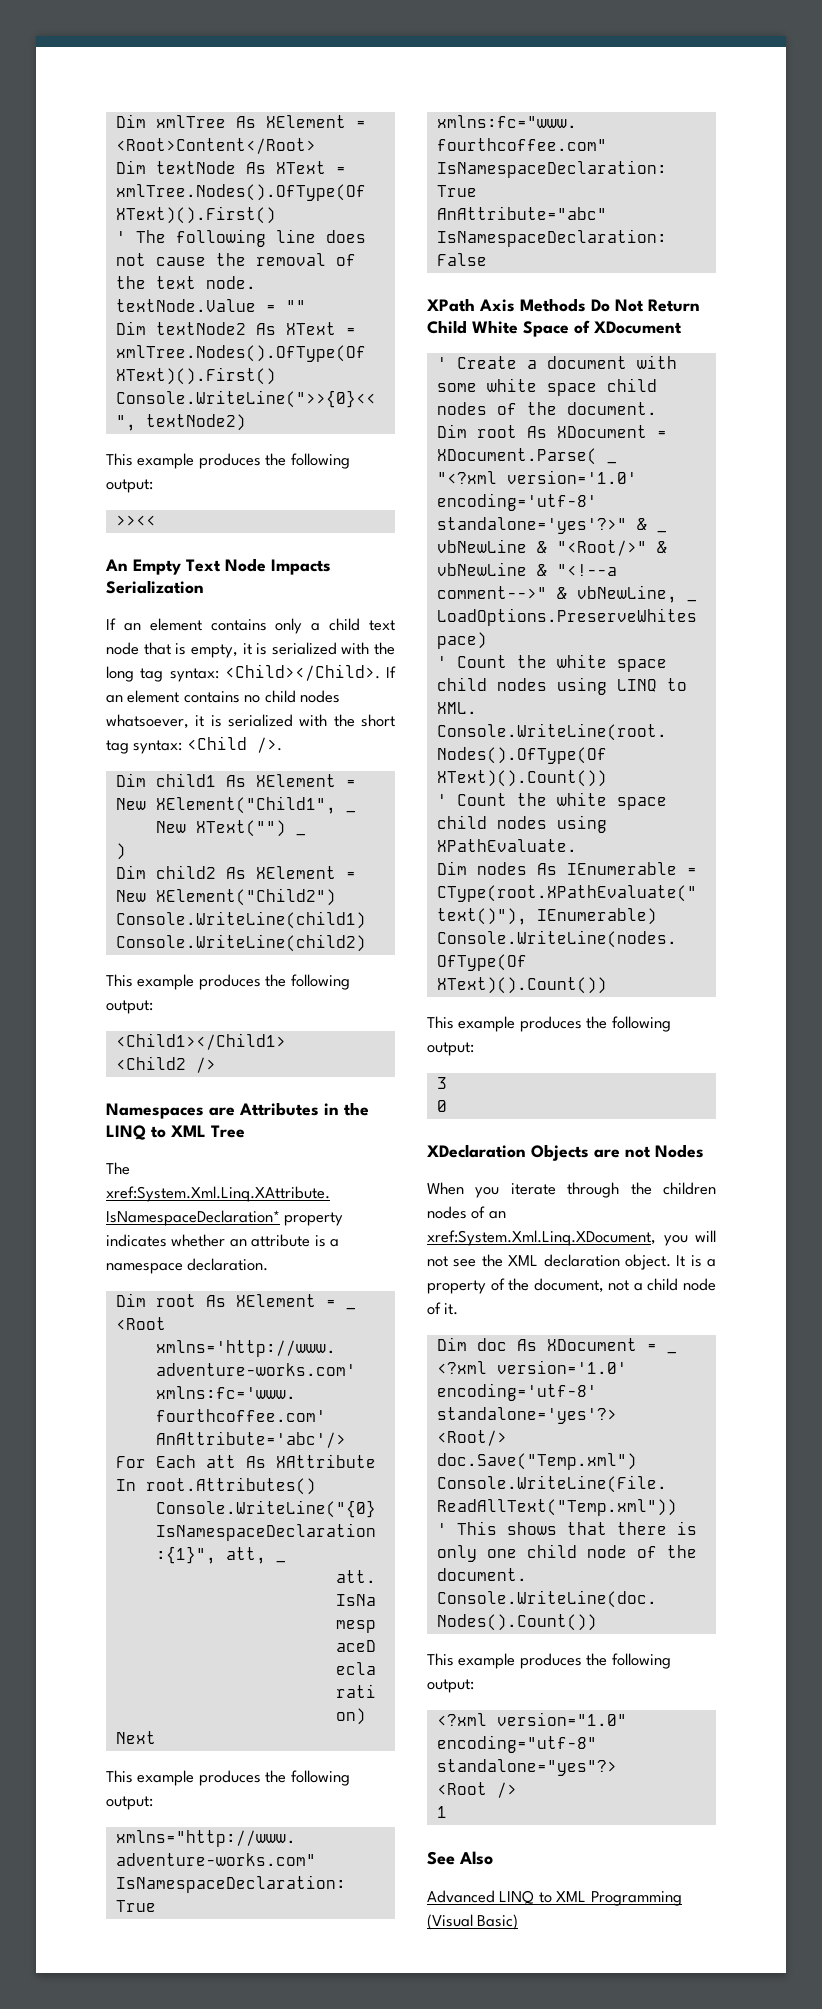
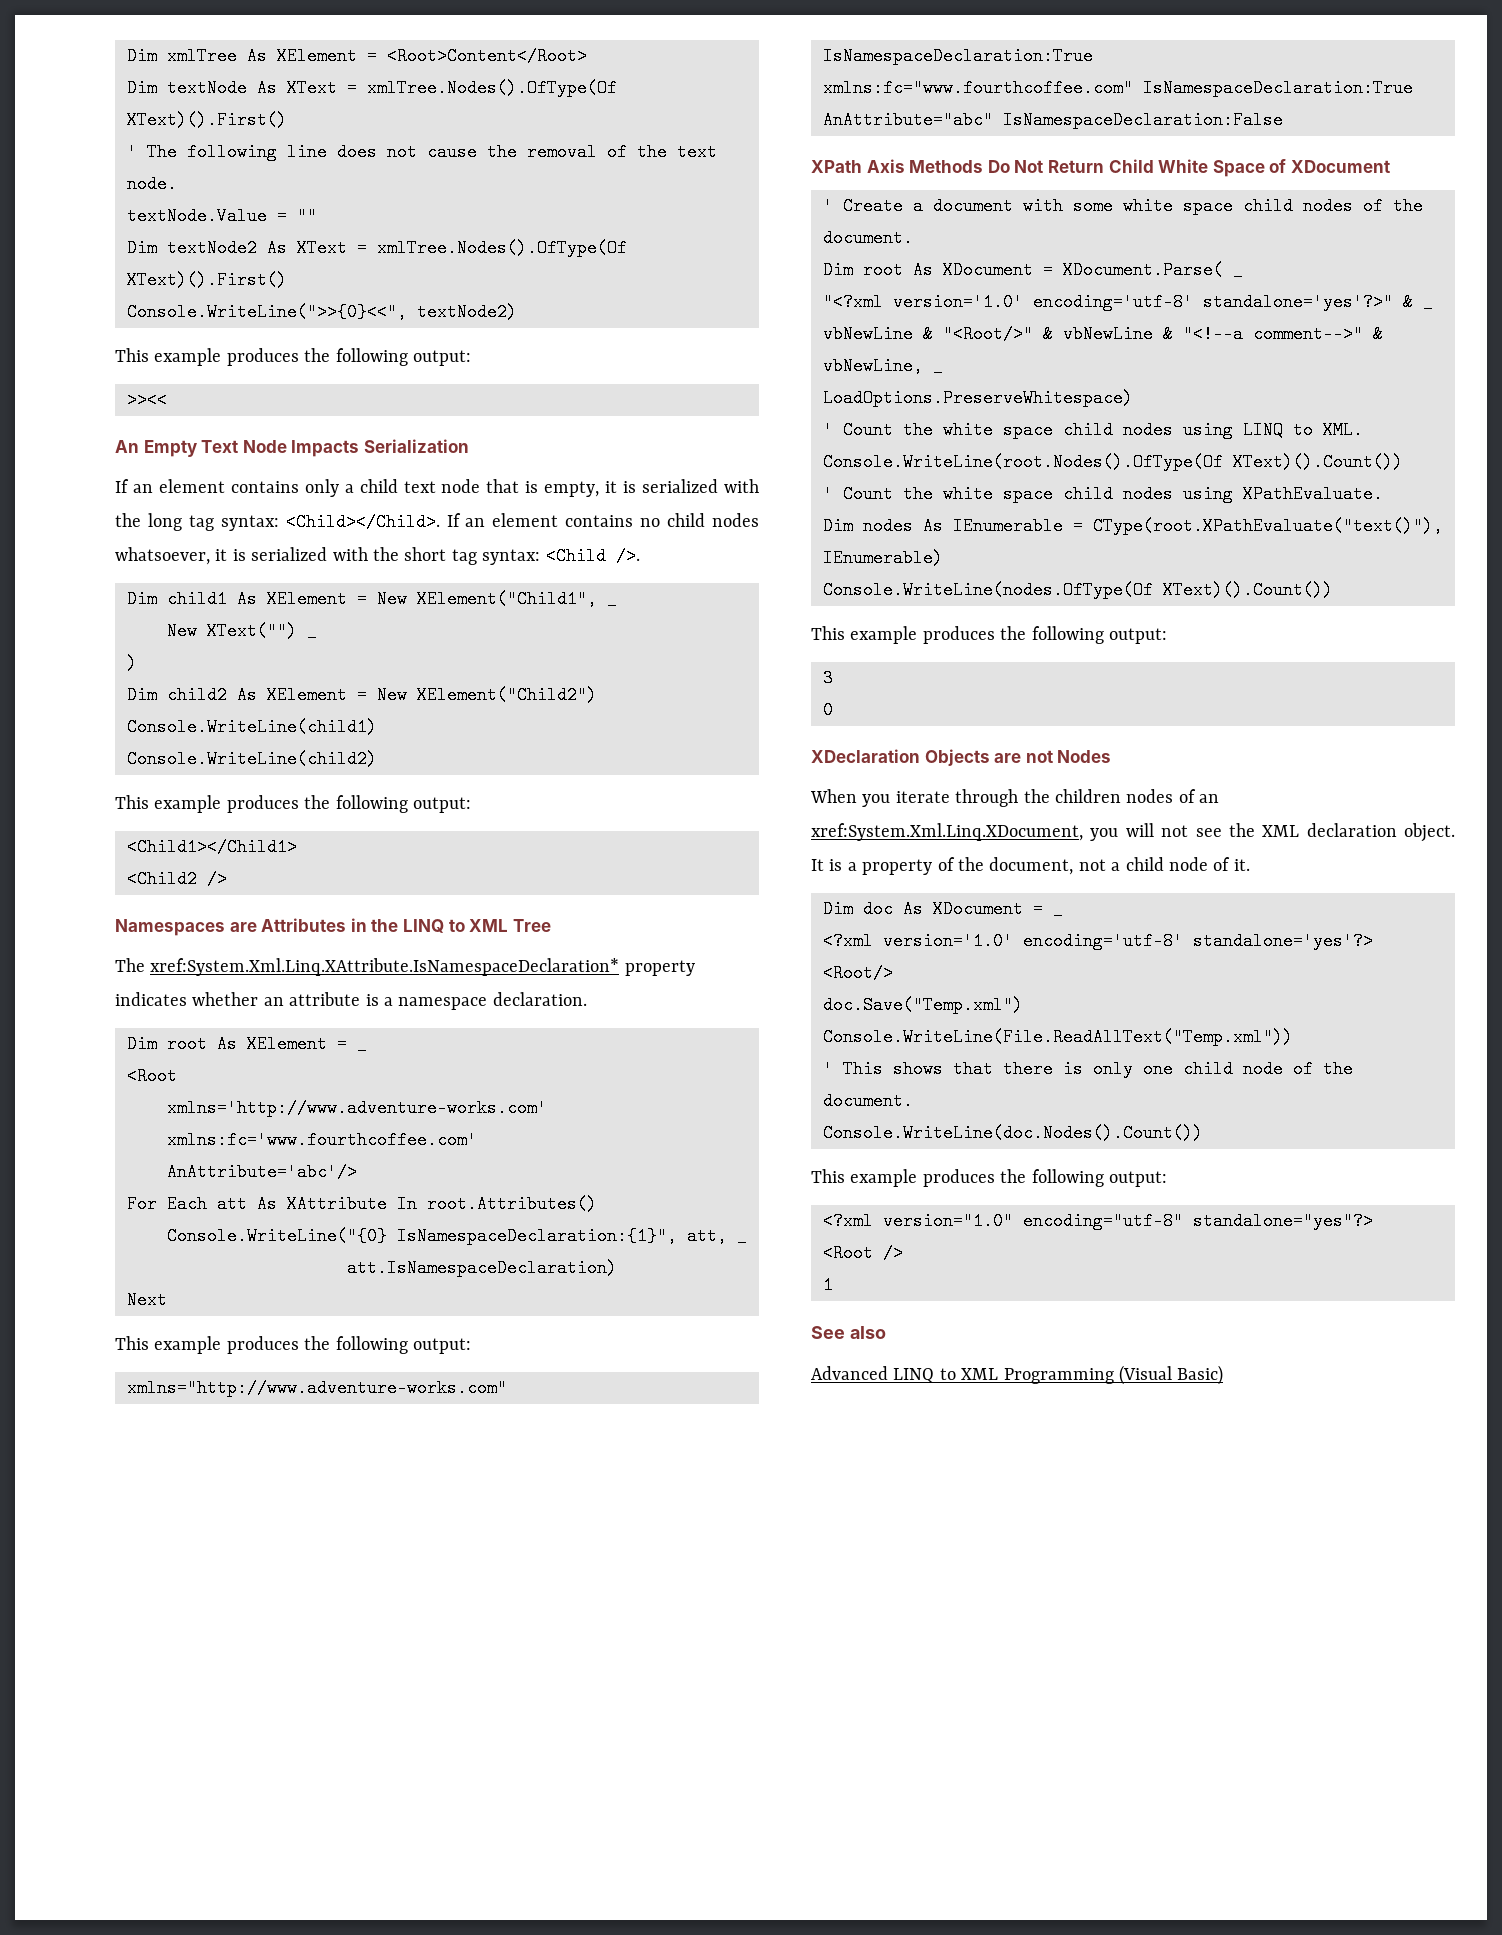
[459,1851,493,1865] Also -> [849,1326,886,1339] also

